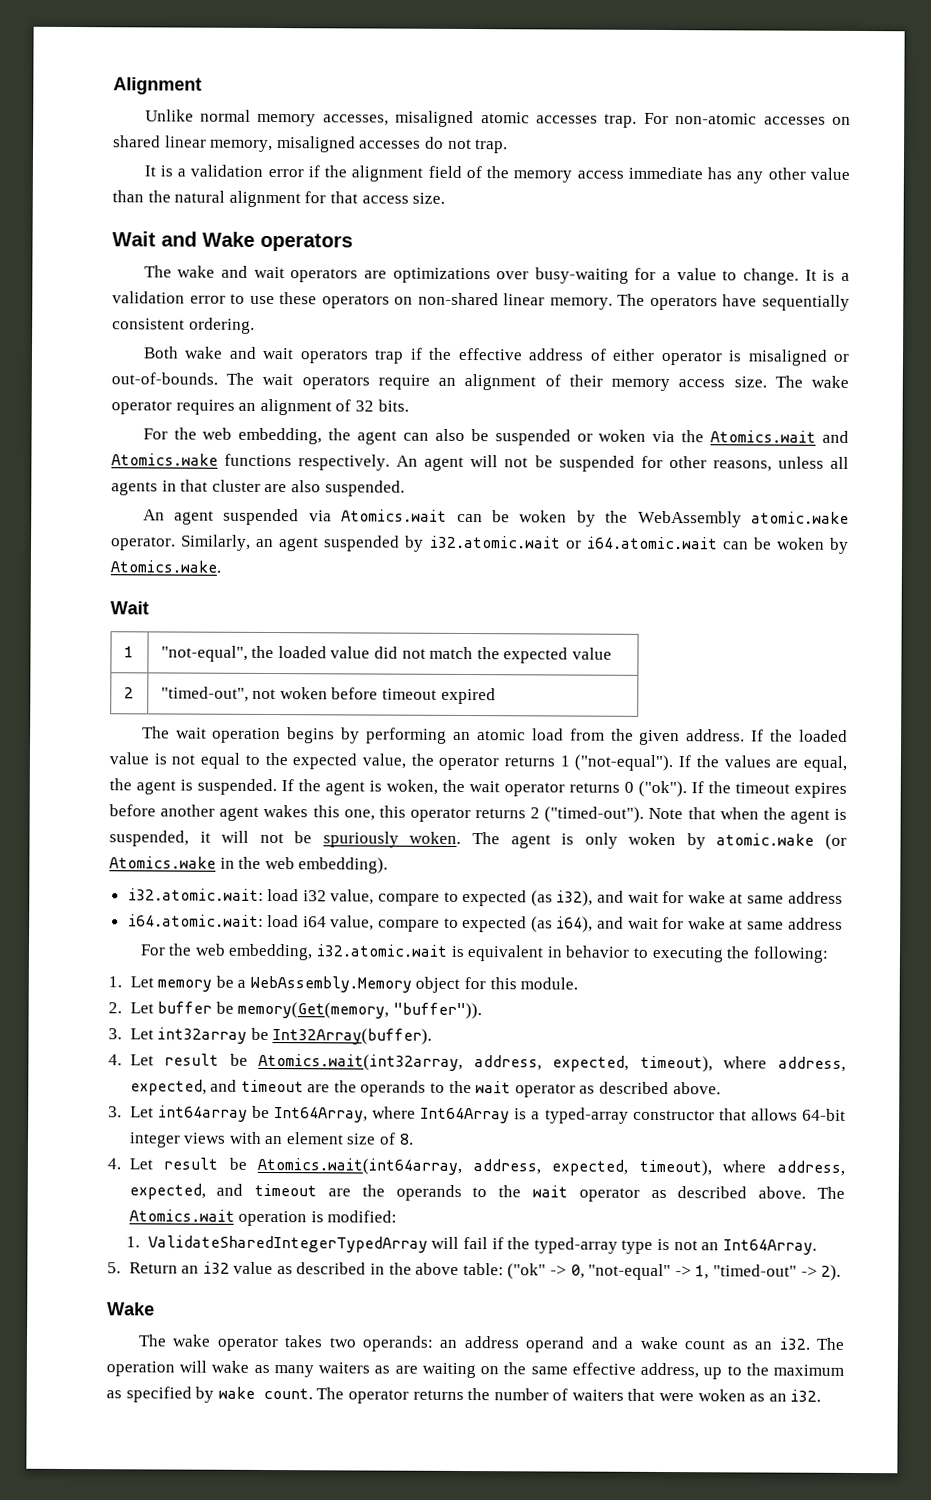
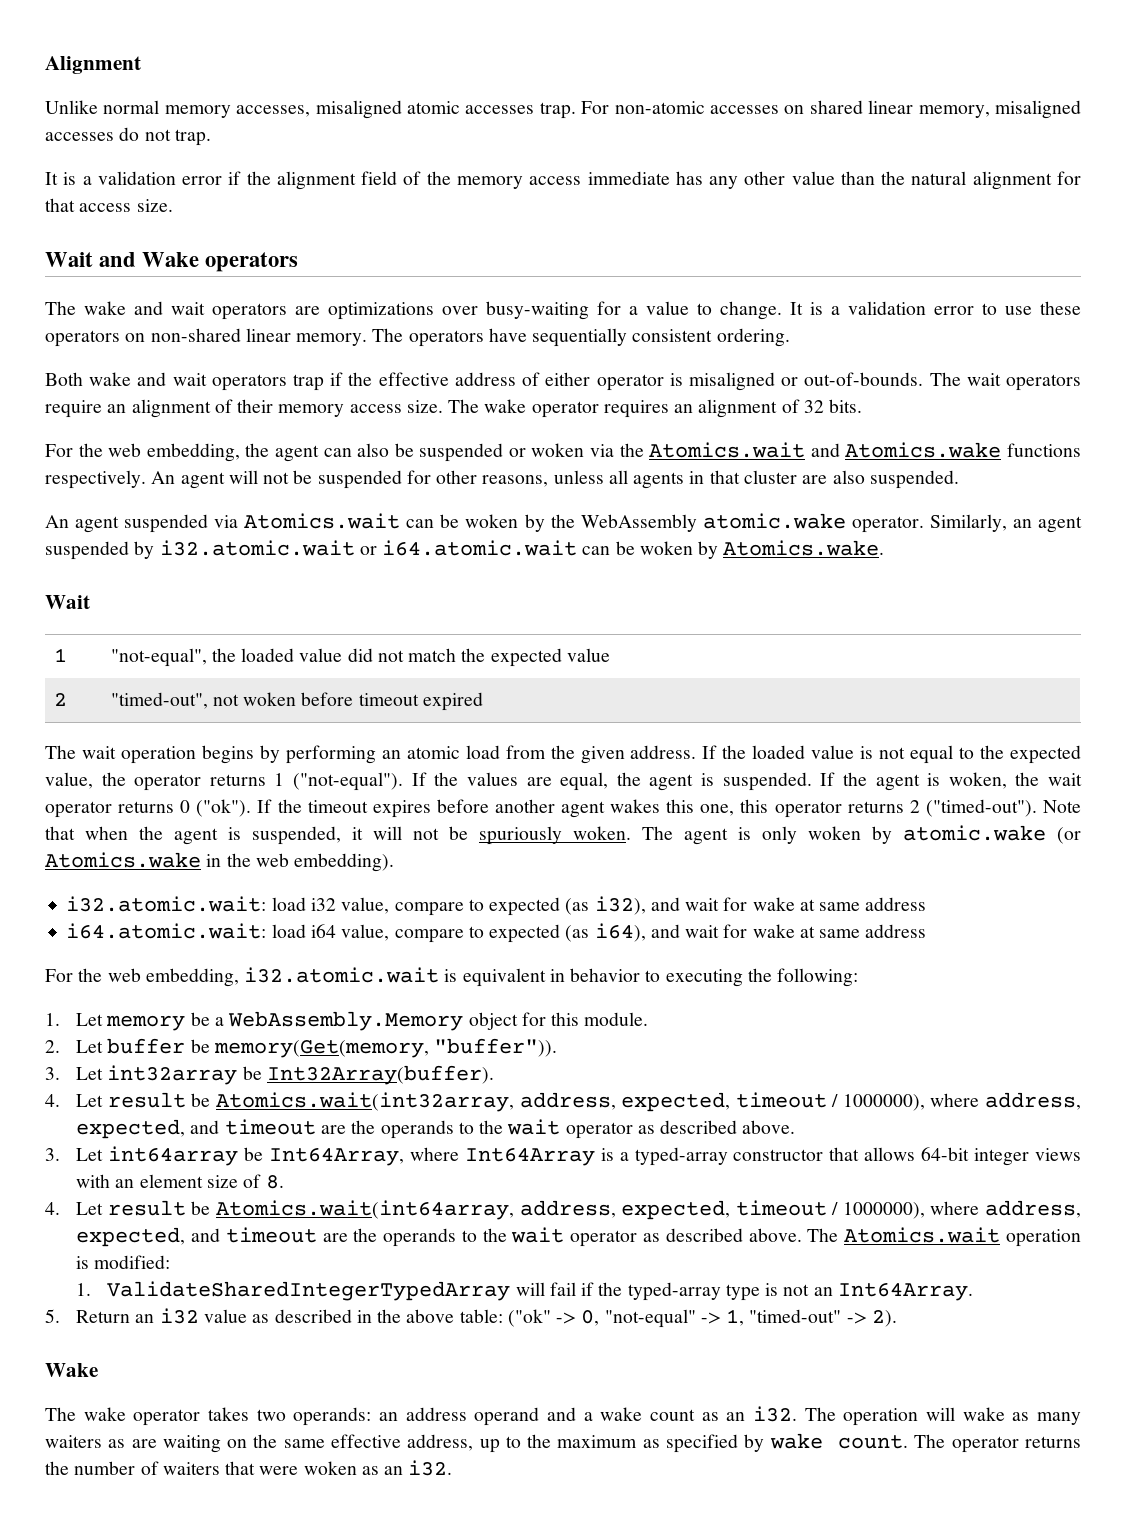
[639,1055,713,1073] timeout), -> [735,1092,925,1111] timeout / 1000000),
[638,1159,712,1177] timeout), -> [735,1200,925,1219] timeout / 1000000),

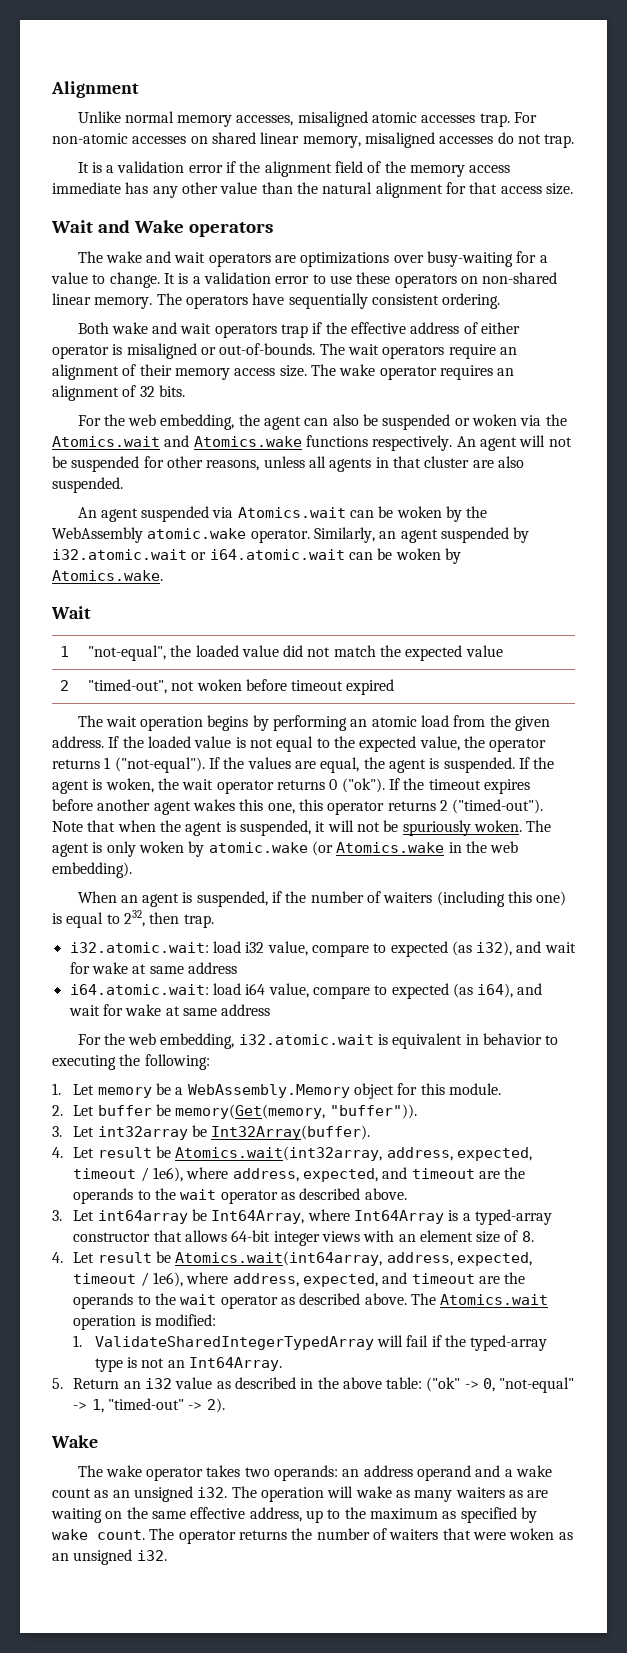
(395, 862) none -> [77,891,567,907] [52,910,214,928] // When an agent is suspended, if the number of waiters (including this one) is equal to 232, then trap.
[842,1094,925,1111] 1000000), -> [152,1167,183,1182] 1e6),
[842,1202,925,1219] 1000000), -> [152,1272,183,1287] 1e6),
(746, 1416) none -> [133,1486,193,1502] unsigned
(404, 1470) none -> [73,1549,133,1565] unsigned

